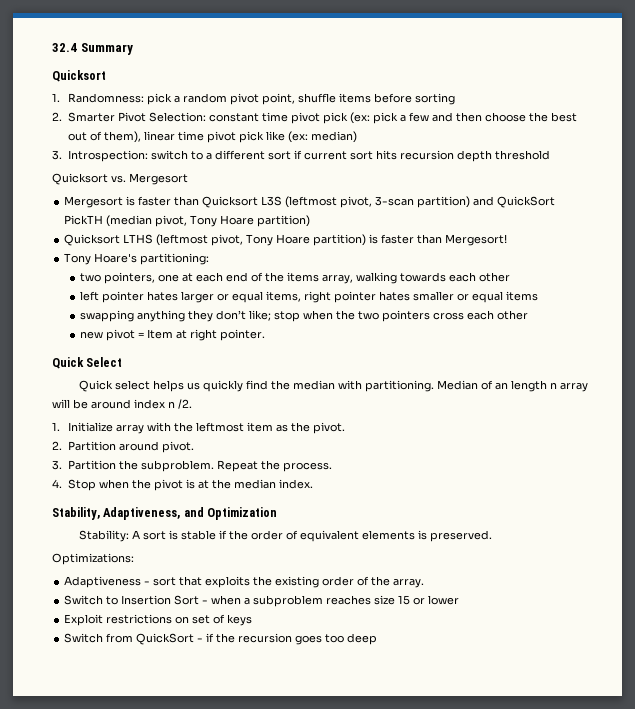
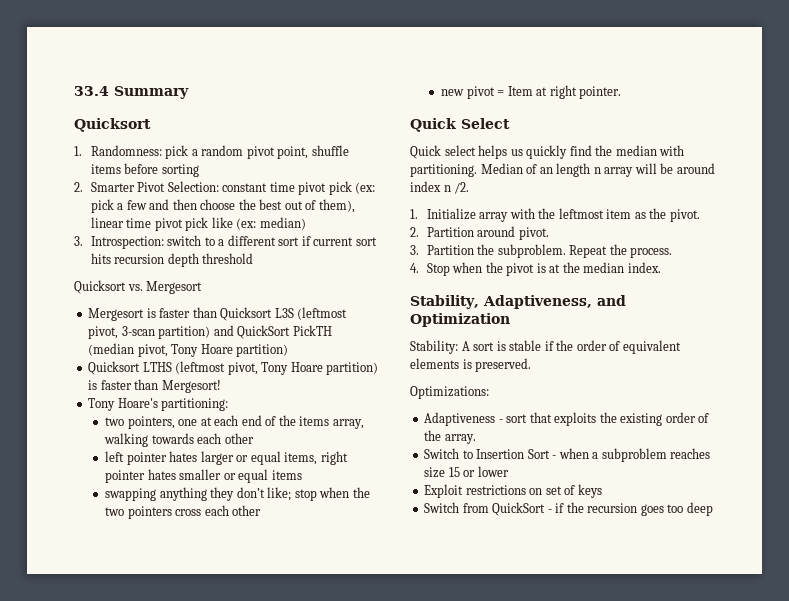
[52,43,77,52] 32.4 -> [74,86,109,96] 33.4

